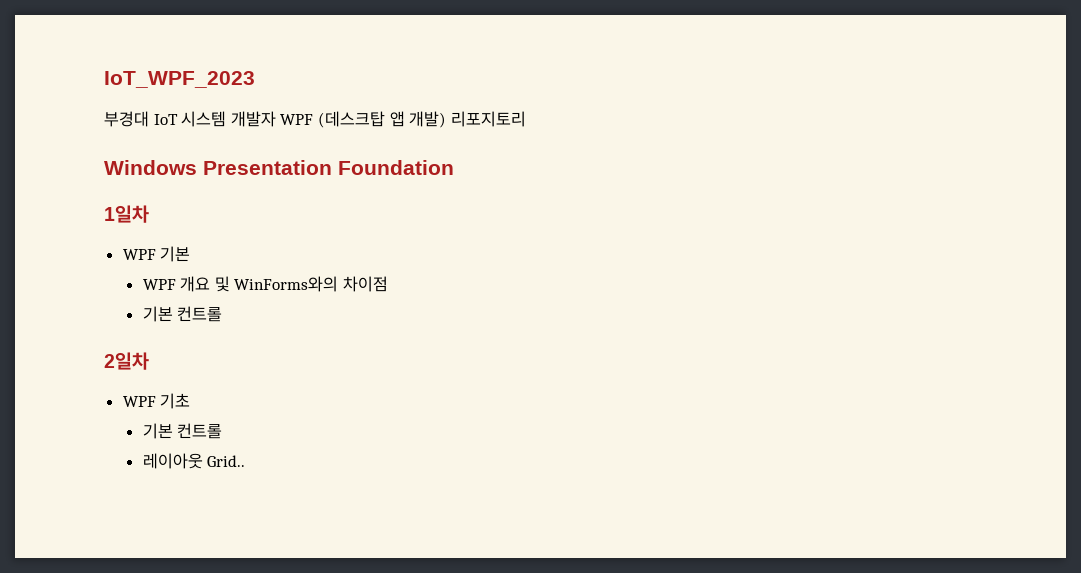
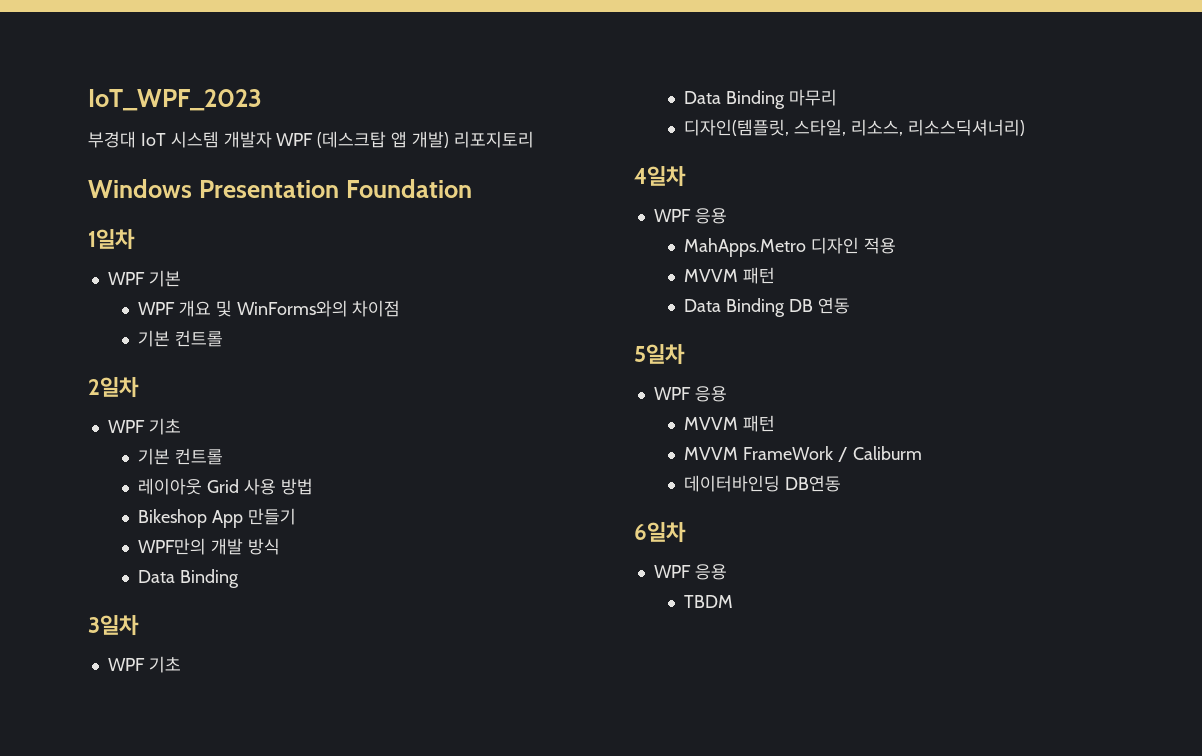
[207,455,246,467] Grid.. -> [206,478,313,495] [137,508,296,528] [137,538,280,555] [137,569,239,588] [88,615,139,636] [107,656,181,673] [683,89,837,109] [683,119,1025,136] [634,166,686,187] [653,208,727,224] [683,237,896,257] [683,267,775,284] [683,297,850,317] [634,344,685,365] [653,386,727,402] [683,415,775,432] [683,446,922,462] [683,475,841,492] [634,522,686,543] [653,564,727,580] [683,595,733,608] Grid 사용 방법 // Bikeshop App 만들기 // WPF만의 개발 방식 // Data Binding // 3일차 // WPF 기초 // Data Binding 마무리 // 디자인(템플릿, 스타일, 리소스, 리소스딕셔너리) // 4일차 // WPF 응용 // MahApps.Metro 디자인 적용 // MVVM 패턴 // Data Binding DB 연동 // 5일차 // WPF 응용 // MVVM 패턴 // MVVM FrameWork / Caliburm // 데이터바인딩 DB연동 // 6일차 // WPF 응용 // TBDM

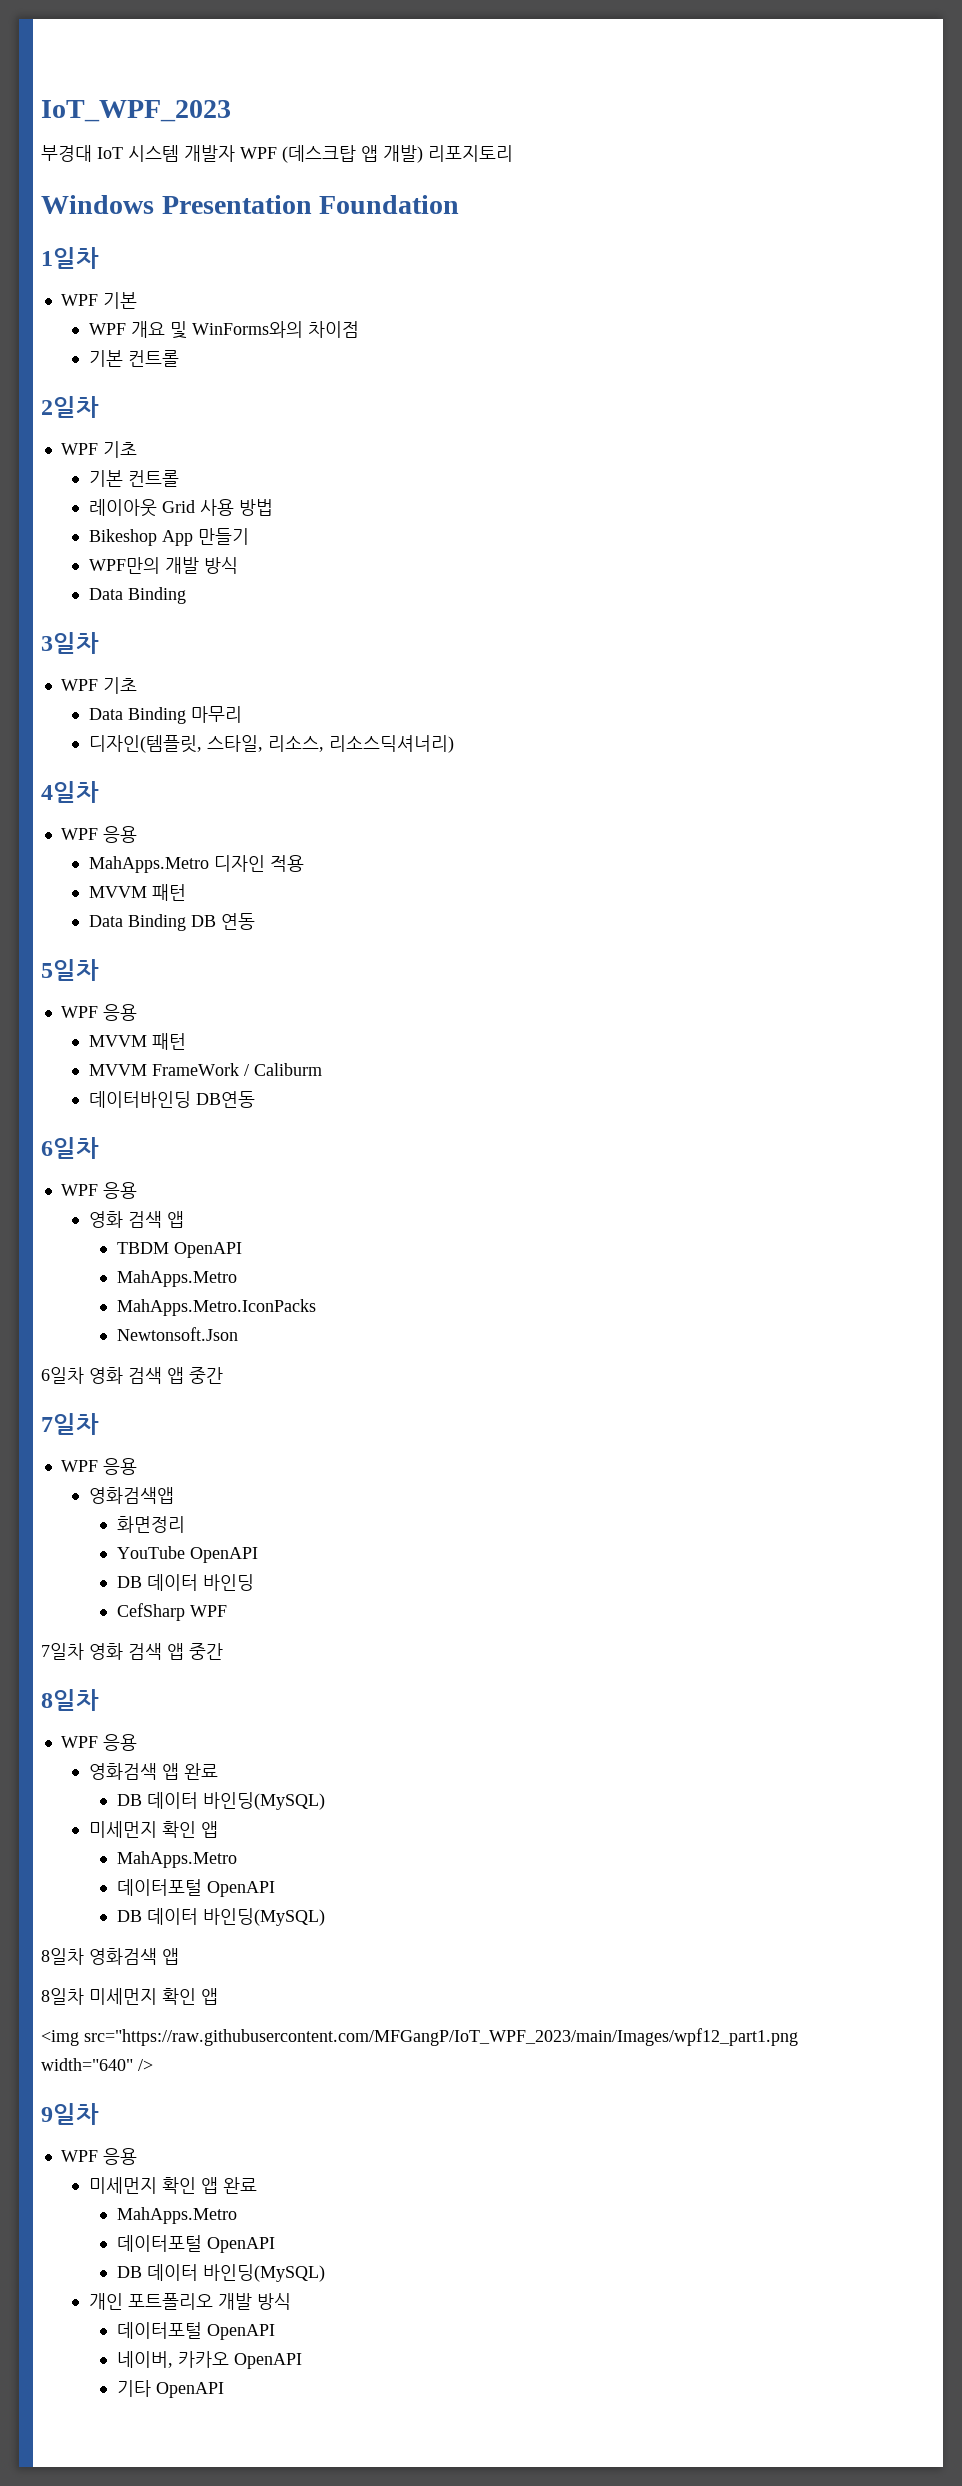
[683,595,733,608] TBDM -> [88,1211,184,1228] [116,1242,242,1258] [116,1270,237,1287] [116,1299,316,1316] [116,1327,238,1341] [41,1367,223,1384] [41,1413,99,1435] [60,1458,137,1475] [88,1487,174,1504] [116,1516,185,1533] [116,1546,258,1563] [116,1574,254,1591] [116,1603,227,1621] [41,1643,223,1660] [41,1689,99,1711] [60,1734,137,1751] [88,1763,218,1780] [116,1792,325,1810] [88,1821,218,1838] [116,1851,237,1868] [116,1879,275,1897] [116,1908,325,1926] [41,1948,179,1965] [41,1988,218,2005] [41,2028,798,2046] [41,2058,153,2071] [41,2103,99,2125] [60,2148,137,2165] [88,2177,257,2194] [116,2207,237,2224] [116,2235,275,2253] [116,2264,325,2282] [88,2293,291,2310] [116,2322,275,2340] [116,2351,302,2369] [116,2380,224,2398] 영화 검색 앱 // TBDM OpenAPI // MahApps.Metro // MahApps.Metro.IconPacks // Newtonsoft.Json // 6일차 영화 검색 앱 중간 // 7일차 // WPF 응용 // 영화검색앱 // 화면정리 // YouTube OpenAPI // DB 데이터 바인딩 // CefSharp WPF // 7일차 영화 검색 앱 중간 // 8일차 // WPF 응용 // 영화검색 앱 완료 // DB 데이터 바인딩(MySQL) // 미세먼지 확인 앱 // MahApps.Metro // 데이터포털 OpenAPI // DB 데이터 바인딩(MySQL) // 8일차 영화검색 앱 // 8일차 미세먼지 확인 앱 // <img src="https://raw.githubusercontent.com/MFGangP/IoT_WPF_2023/main/Images/wpf12_part1.png width="640" /> // 9일차 // WPF 응용 // 미세먼지 확인 앱 완료 // MahApps.Metro // 데이터포털 OpenAPI // DB 데이터 바인딩(MySQL) // 개인 포트폴리오 개발 방식 // 데이터포털 OpenAPI // 네이버, 카카오 OpenAPI // 기타 OpenAPI

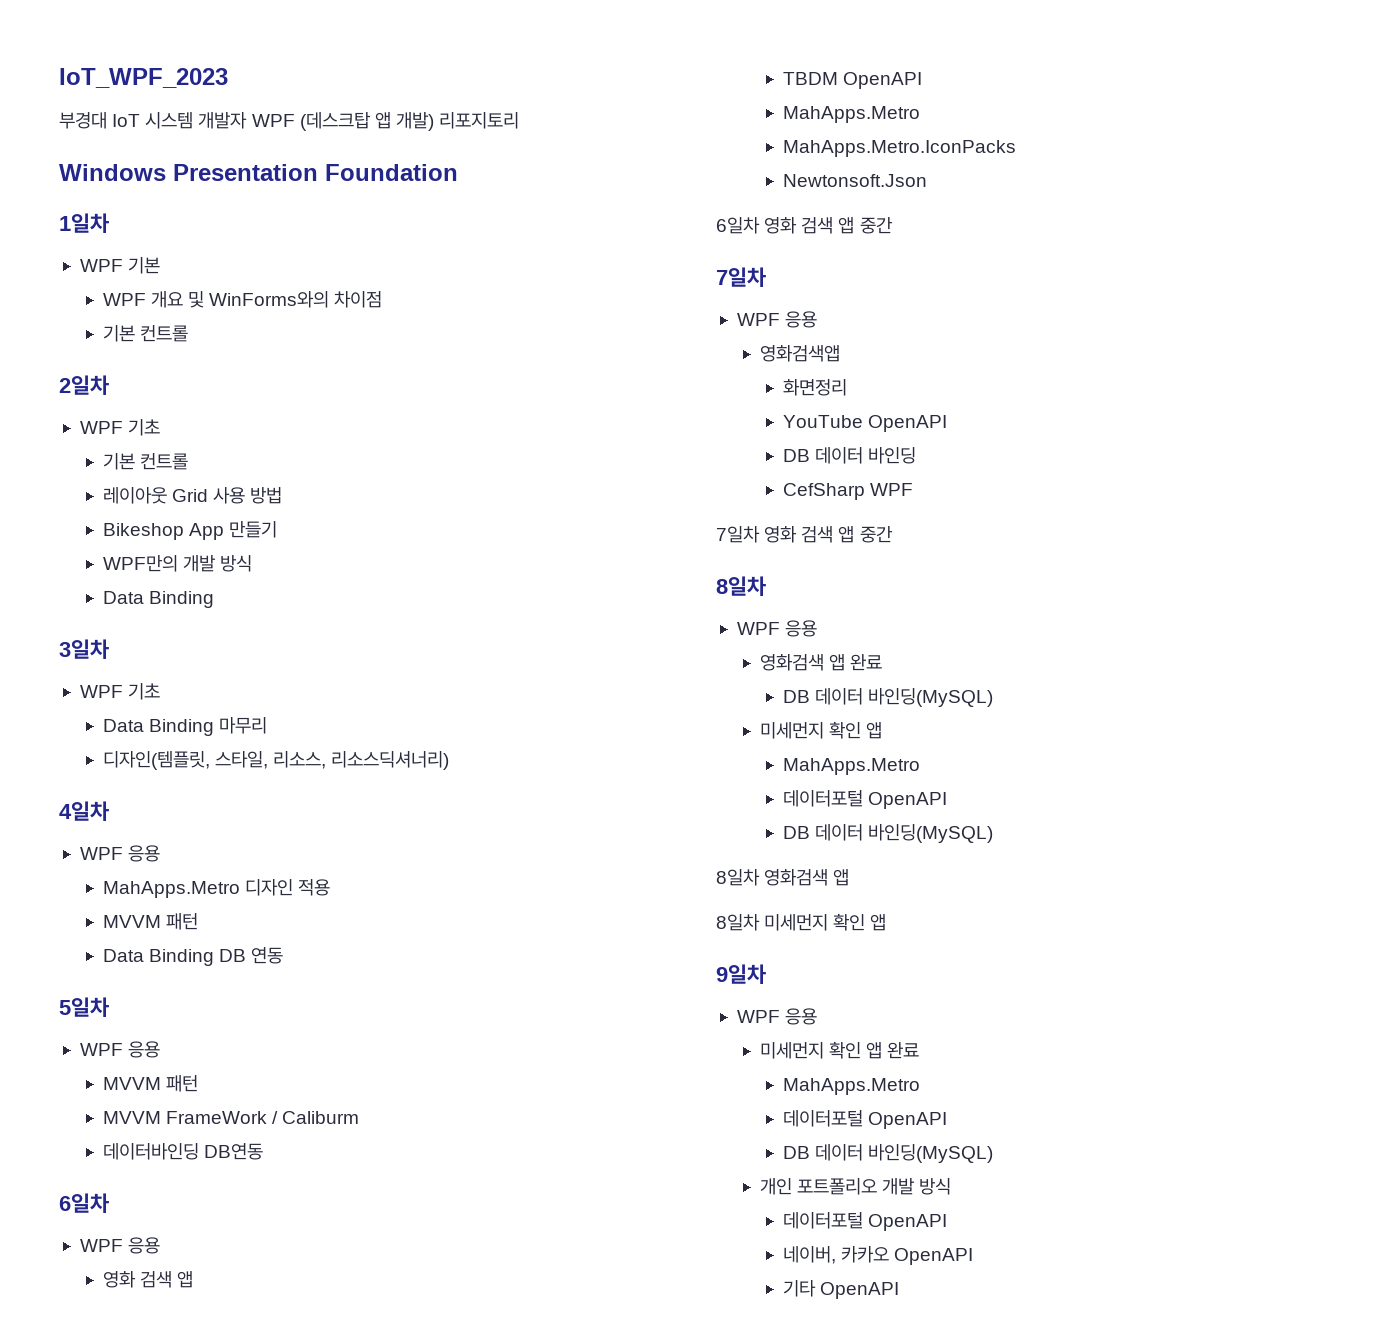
[41,2028,798,2046] [41,2058,153,2071] // <img src="https://raw.githubusercontent.com/MFGangP/IoT_WPF_2023/main/Images/wpf12_part1.png width="640" /> -> (887, 922) none

